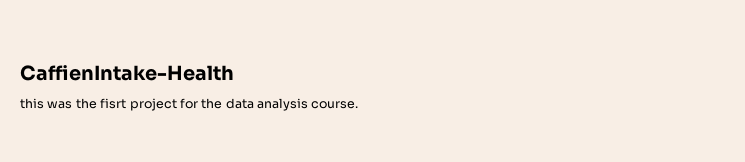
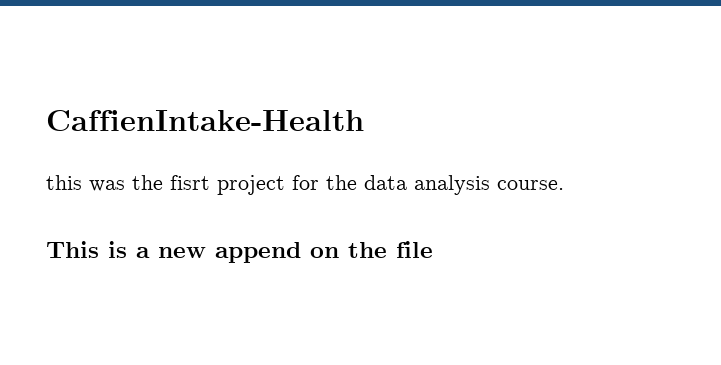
(359, 105) none -> [46,241,433,263] // This is a new append on the file

